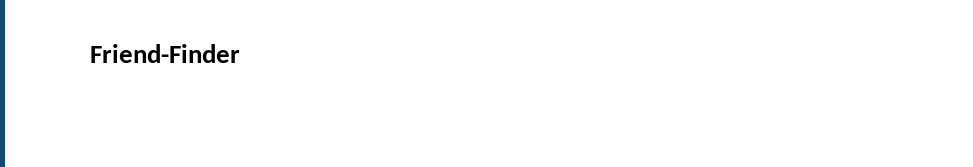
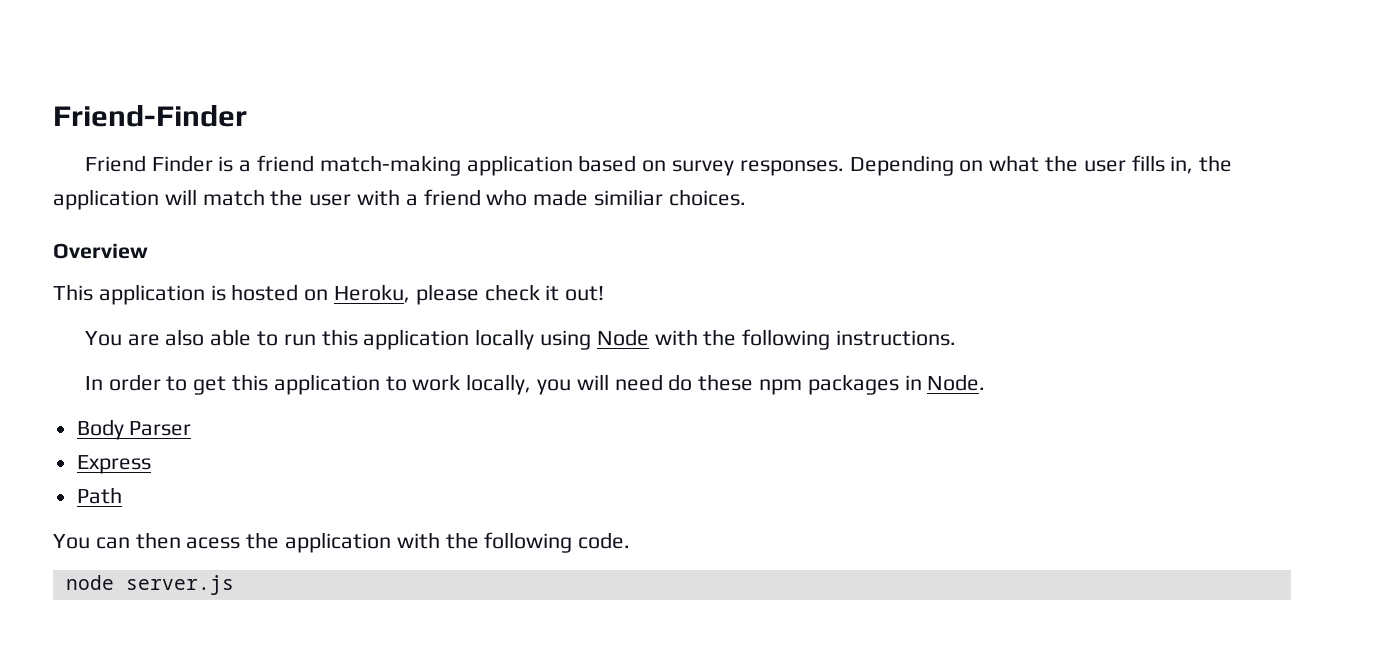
(240, 53) none -> [84,155,1233,176] [53,189,746,210] [53,243,148,259] [53,284,605,305] [84,329,957,350] [84,374,986,395] [76,419,192,440] [76,455,151,474] [76,487,122,504] [53,532,631,553] [65,575,234,595] // Friend Finder is a friend match-making application based on survey responses. Depending on what the user fills in, the application will match the user with a friend who made similiar choices. // Overview // This application is hosted on Heroku, please check it out! // You are also able to run this application locally using Node with the following instructions. // In order to get this application to work locally, you will need do these npm packages in Node. // Body Parser // Express // Path // You can then acess the application with the following code. // node server.js

